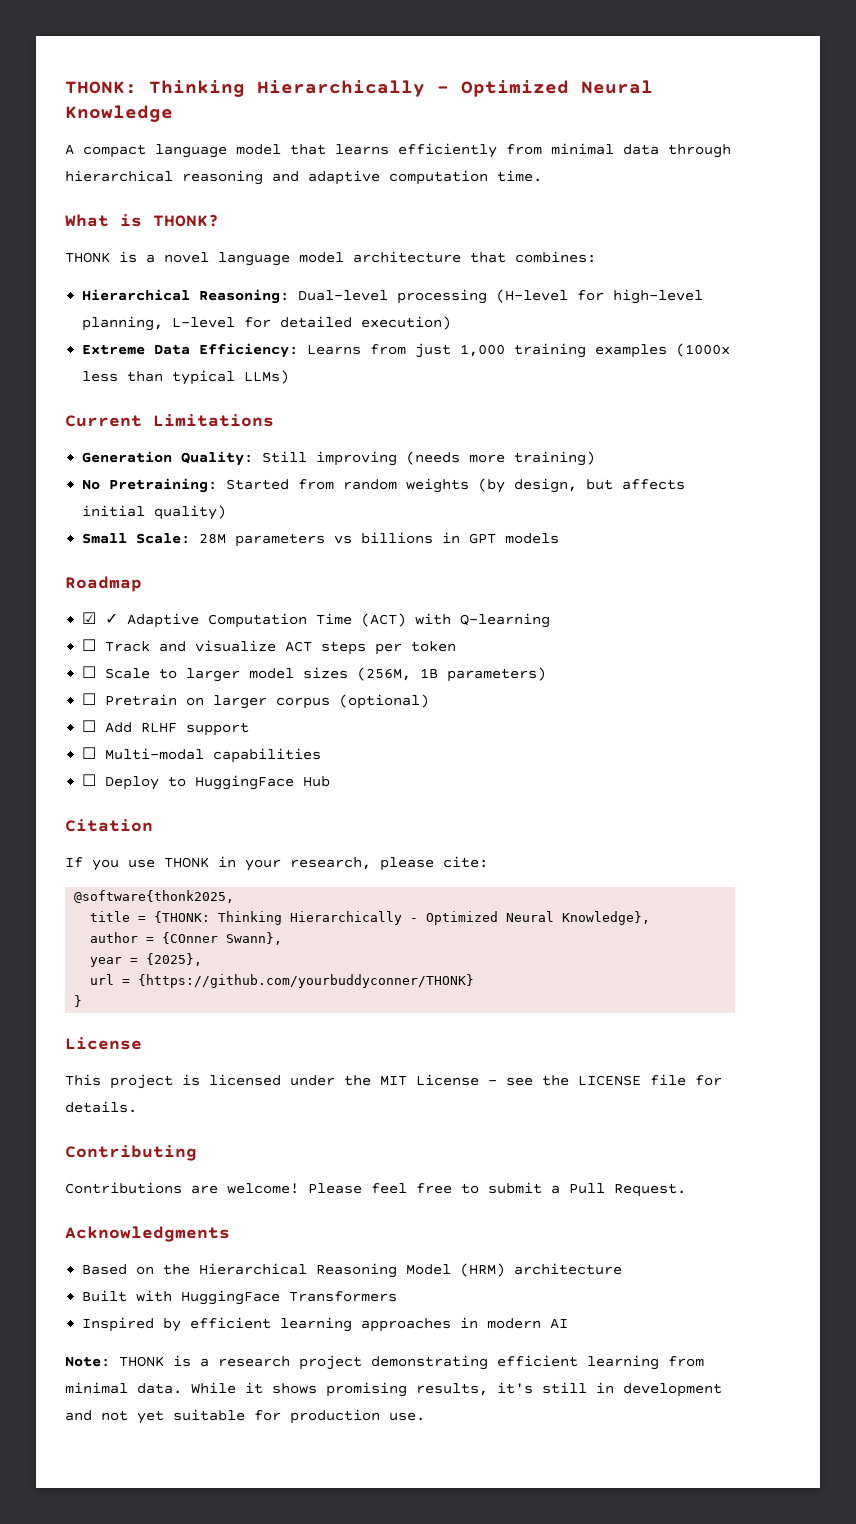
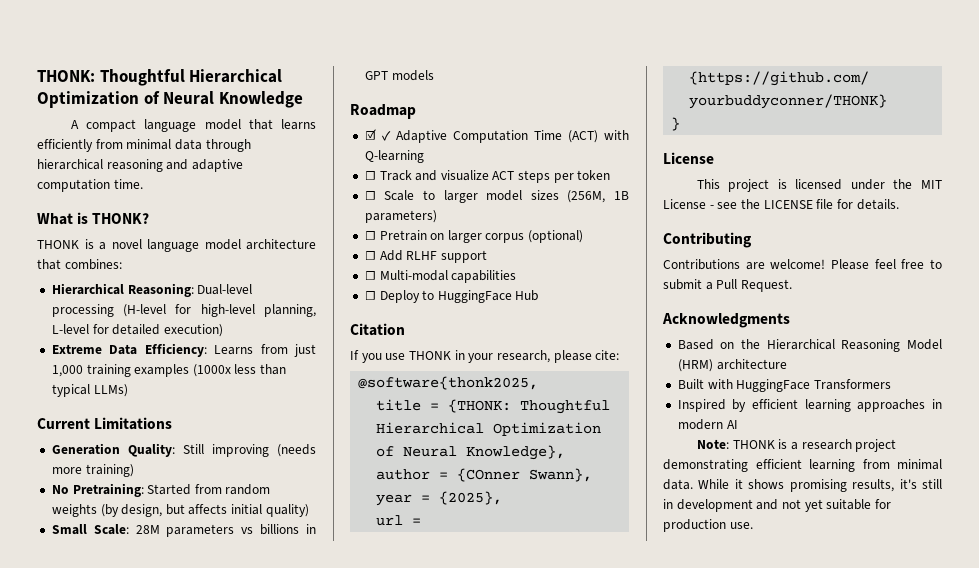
[149,80,569,97] Thinking Hierarchically - Optimized -> [99,69,283,86] [37,91,160,108] Thoughtful Hierarchical Optimization of
[218,911,499,925] Thinking Hierarchically - Optimized -> [520,400,611,414] [376,422,602,436] [376,446,395,457] Thoughtful Hierarchical Optimization of

